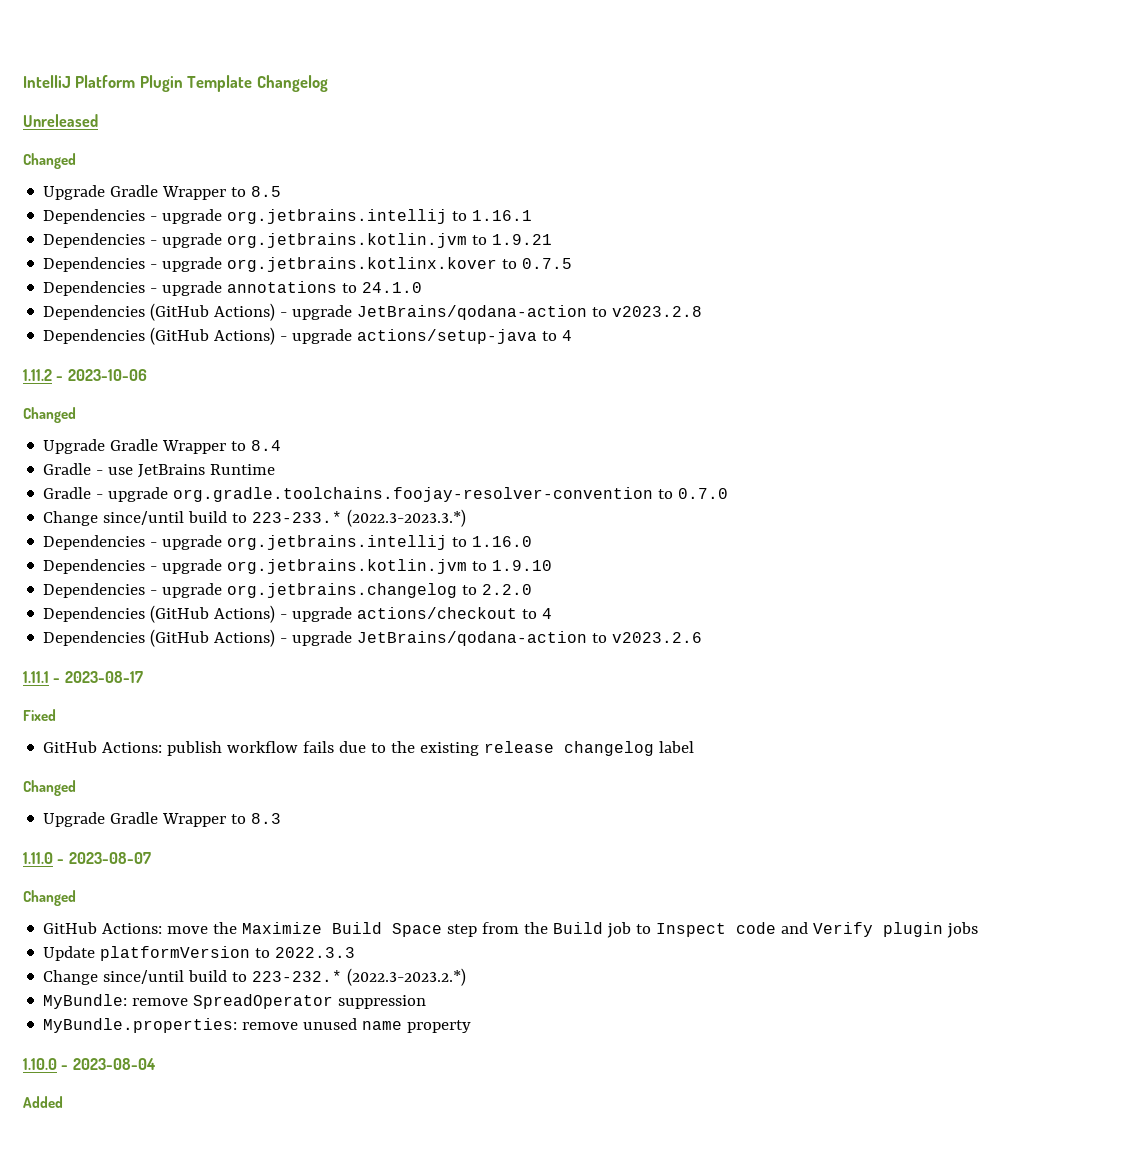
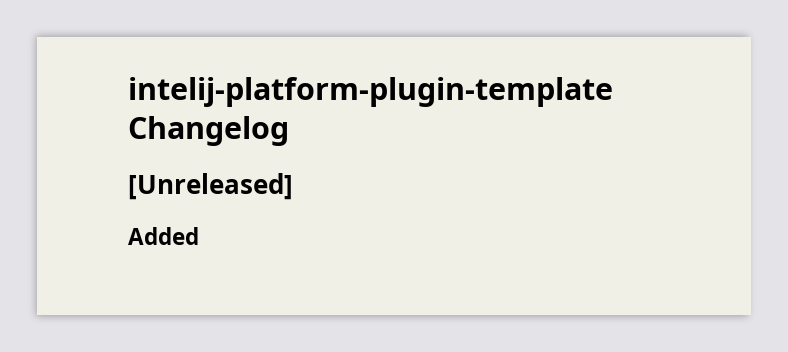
[23,75,328,92] [23,114,98,127] [23,153,76,169] [43,185,282,200] [43,209,533,224] [43,233,553,248] [43,257,573,272] [43,281,423,296] [43,303,703,321] [43,327,573,345] [23,369,147,381] [23,407,76,423] [43,439,282,454] [43,463,276,478] [43,487,729,502] [43,509,467,527] [43,535,533,550] [43,559,553,574] [43,583,533,598] [43,605,553,623] [43,629,703,647] [23,671,143,683] [23,709,56,721] [43,741,695,756] [23,780,76,796] [43,812,282,827] [23,852,151,864] [23,890,76,906] [43,922,979,938] [43,946,356,961] [43,968,467,986] [43,994,427,1009] [43,1018,472,1033] [23,1058,156,1070] IntelliJ Platform Plugin Template Changelog // Unreleased // Changed // Upgrade Gradle Wrapper to 8.5 // Dependencies - upgrade org.jetbrains.intellij to 1.16.1 // Dependencies - upgrade org.jetbrains.kotlin.jvm to 1.9.21 // Dependencies - upgrade org.jetbrains.kotlinx.kover to 0.7.5 // Dependencies - upgrade annotations to 24.1.0 // Dependencies (GitHub Actions) - upgrade JetBrains/qodana-action to v2023.2.8 // Dependencies (GitHub Actions) - upgrade actions/setup-java to 4 // 1.11.2 - 2023-10-06 // Changed // Upgrade Gradle Wrapper to 8.4 // Gradle - use JetBrains Runtime // Gradle - upgrade org.gradle.toolchains.foojay-resolver-convention to 0.7.0 // Change since/until build to 223-233.* (2022.3-2023.3.*) // Dependencies - upgrade org.jetbrains.intellij to 1.16.0 // Dependencies - upgrade org.jetbrains.kotlin.jvm to 1.9.10 // Dependencies - upgrade org.jetbrains.changelog to 2.2.0 // Dependencies (GitHub Actions) - upgrade actions/checkout to 4 // Dependencies (GitHub Actions) - upgrade JetBrains/qodana-action to v2023.2.6 // 1.11.1 - 2023-08-17 // Fixed // GitHub Actions: publish workflow fails due to the existing release changelog label // Changed // Upgrade Gradle Wrapper to 8.3 // 1.11.0 - 2023-08-07 // Changed // GitHub Actions: move the Maximize Build Space step from the Build job to Inspect code and Verify plugin jobs // Update platformVersion to 2022.3.3 // Change since/until build to 223-232.* (2022.3-2023.2.*) // MyBundle: remove SpreadOperator suppression // MyBundle.properties: remove unused name property // 1.10.0 - 2023-08-04 -> [128,77,613,107] [128,116,289,146] [128,173,293,200] intelij-platform-plugin-template Changelog // [Unreleased]

